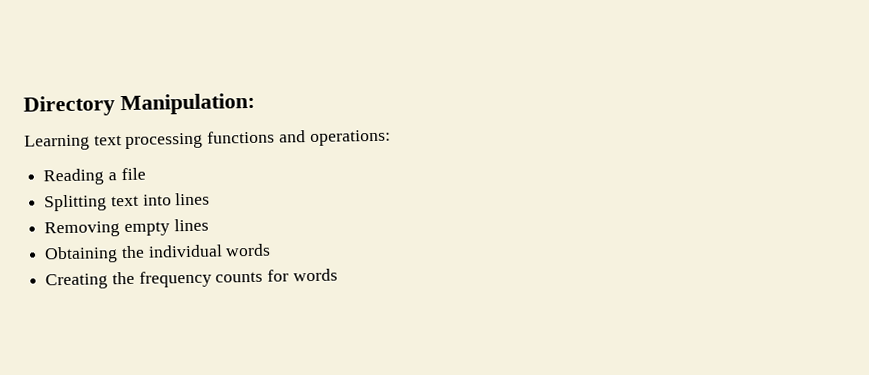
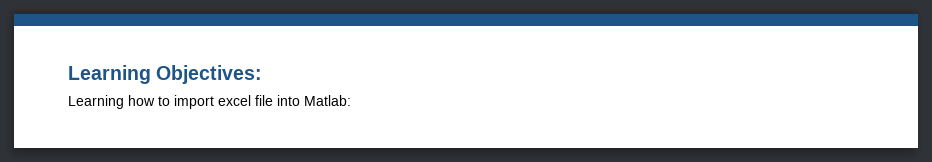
[23,92,255,117] [24,129,391,151] [43,167,146,186] [44,192,211,212] [44,218,209,238] [44,243,272,264] [45,268,338,290] Directory Manipulation: // Learning text processing functions and operations: // Reading a file // Splitting text into lines // Removing empty lines // Obtaining the individual words // Creating the frequency counts for words -> [68,65,263,84] [68,95,351,109] Learning Objectives: // Learning how to import excel file into Matlab:

